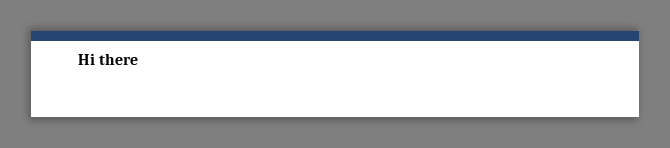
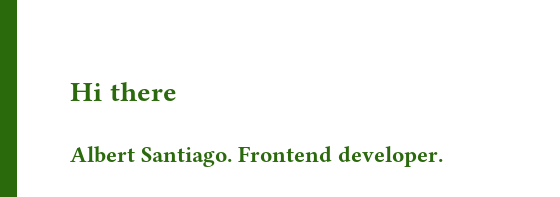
(139, 59) none -> [70,146,444,167] // Albert Santiago. Frontend developer.

